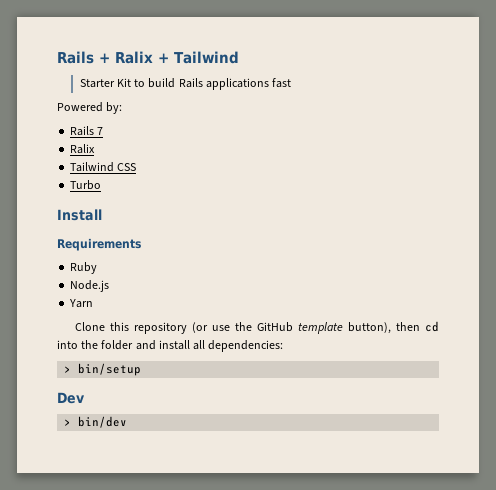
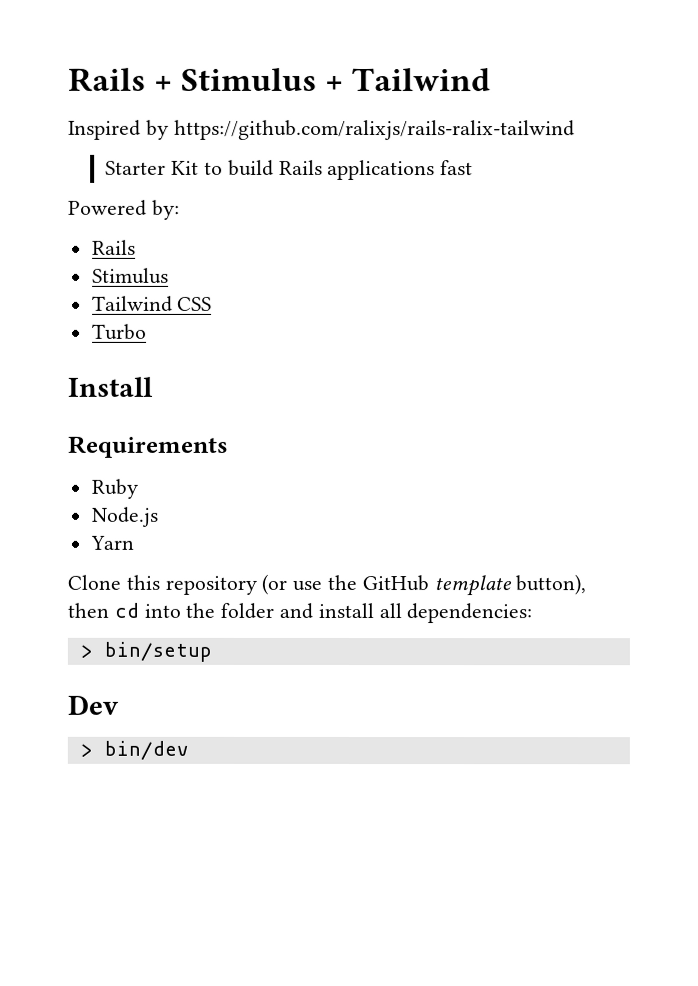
[115,51,153,64] Ralix -> [181,67,318,91] Stimulus
(239, 57) none -> [68,119,575,141] // Inspired by https://github.com/ralixjs/rails-ralix-tailwind
[97,127,104,135] [70,144,96,154] 7 // Ralix -> [91,267,169,284] // Stimulus

